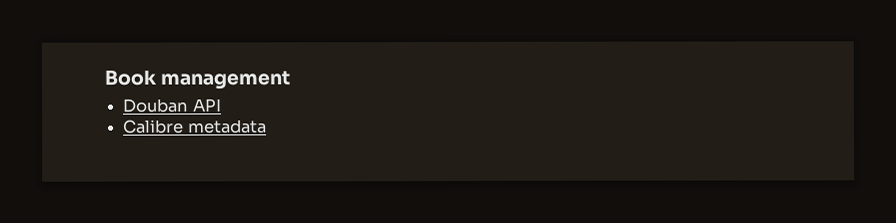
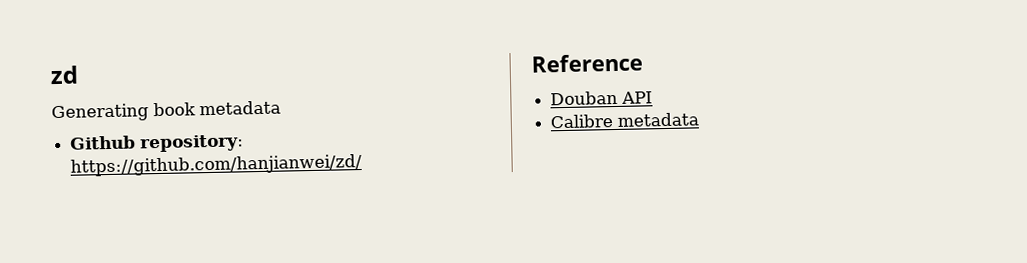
[104,70,291,90] Book management -> [50,65,78,85] [51,100,281,123] [70,134,245,153] [70,153,363,177] [531,53,643,73] zd // Generating book metadata // Github repository: https://github.com/hanjianwei/zd/ // Reference

